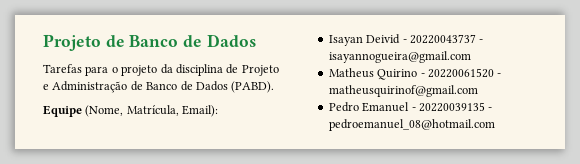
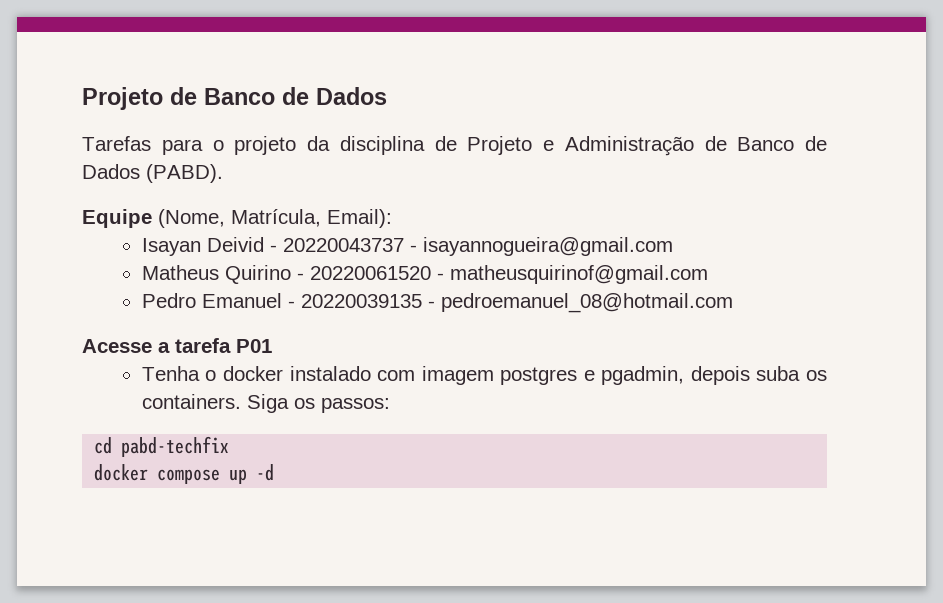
(495, 125) none -> [82,338,272,353] [141,366,827,385] [141,394,390,413] [94,436,230,457] [94,464,275,484] // Acesse a tarefa P01 // Tenha o docker instalado com imagem postgres e pgadmin, depois suba os containers. Siga os passos: // cd pabd-techfix // docker compose up -d

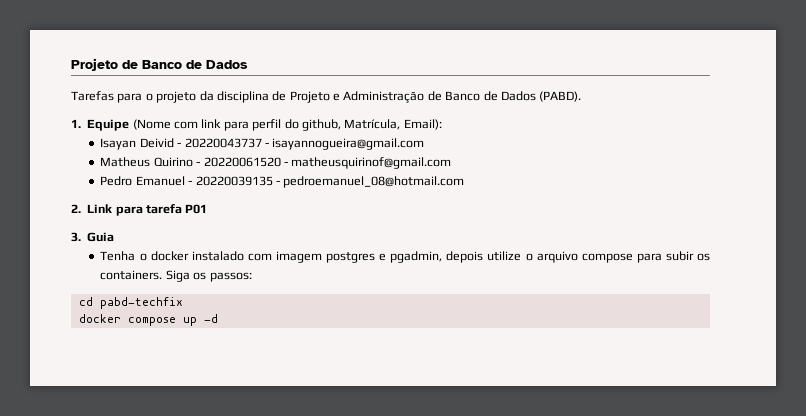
[82,209,225,228] Equipe (Nome, -> [71,119,341,131] 1. Equipe (Nome com link para perfil do github,
[82,339,170,353] Acesse a -> [71,204,143,216] 2. Link para
(272, 346) none -> [71,232,115,242] // 3. Guia
[756,366,801,381] suba -> [487,251,694,263] utilize o arquivo compose para subir

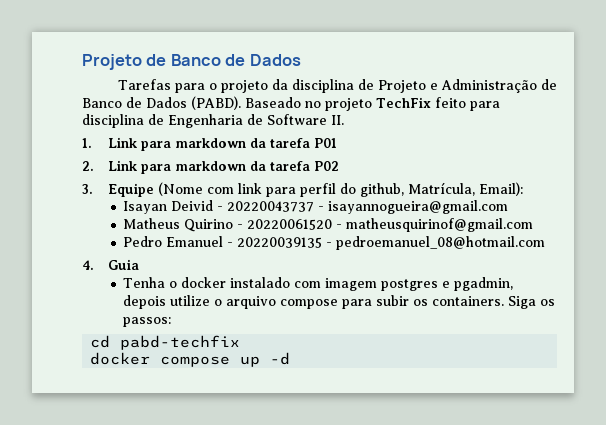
[71,119,81,128] // 1. -> [245,97,500,111] [82,114,344,128] [82,137,338,151] [82,160,340,174] [82,184,93,194] Baseado no projeto TechFix feito para disciplina de Engenharia de Software II. // 1. Link para markdown da tarefa P01 // 2. Link para markdown da tarefa P02 // 3.
[71,204,208,216] [71,232,81,242] 2. Link para tarefa P01 // 3. -> [82,260,94,270] 4.

